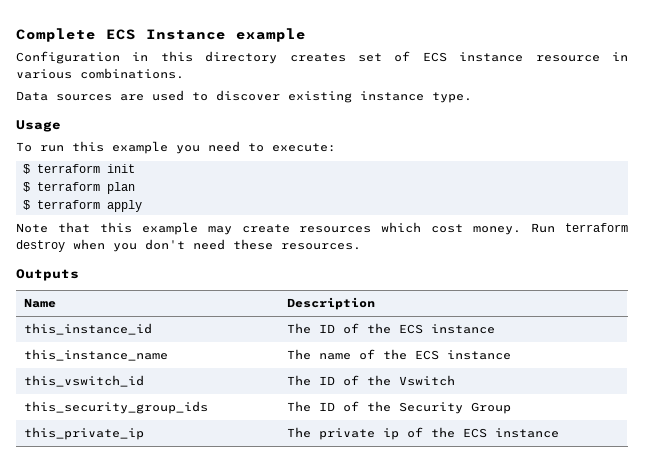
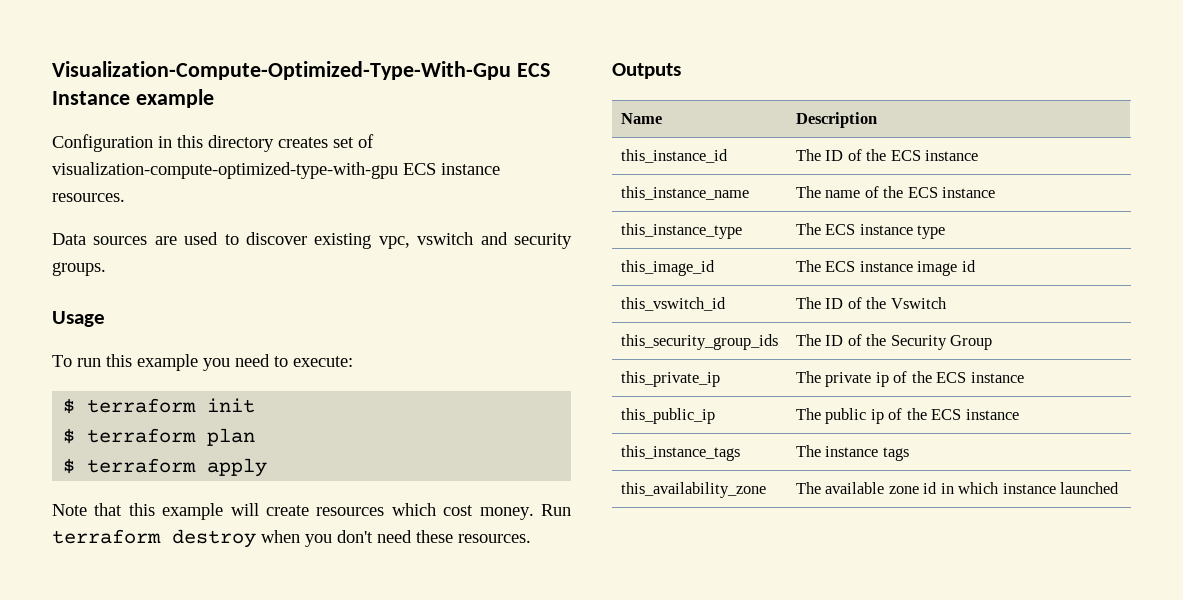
[16,28,96,42] Complete -> [52,61,511,80] Visualization-Compute-Optimized-Type-With-Gpu
[422,52,628,62] [16,68,184,79] ECS instance resource in various combinations. -> [52,162,500,179] [52,193,125,202] visualization-compute-optimized-type-with-gpu ECS instance resources.
[360,91,472,103] instance type. -> [378,232,572,249] [52,262,106,276] vpc, vswitch and security groups.
[207,226,232,235] may -> [230,503,259,516] will
(511, 355) none -> [620,223,742,239] [795,223,946,239] [620,260,715,276] [795,260,976,276] // this_instance_type | The ECS instance type // this_image_id | The ECS instance image id
(559, 433) none -> [620,408,715,424] [795,408,1019,424] [620,445,740,461] [795,445,909,461] [620,482,766,498] [795,482,1119,494] // this_public_ip | The public ip of the ECS instance // this_instance_tags | The instance tags // this_availability_zone | The available zone id in which instance launched

